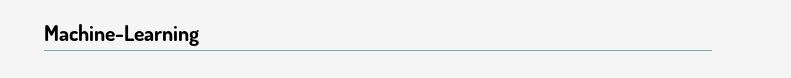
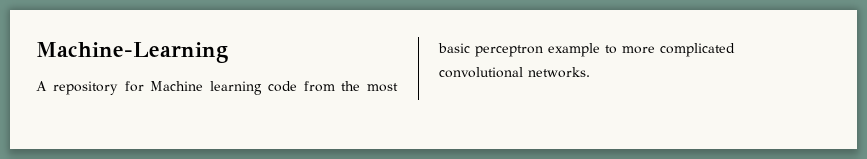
(199, 35) none -> [36,81,398,95] [438,43,735,57] [439,67,590,78] // A repository for Machine learning code from the most basic perceptron example to more complicated convolutional networks.

